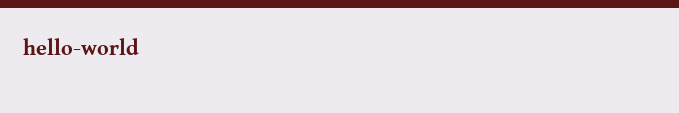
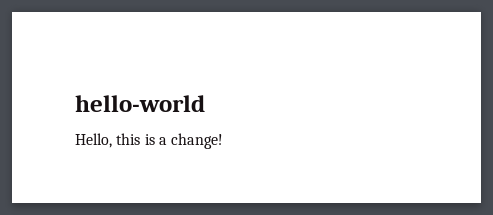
(139, 46) none -> [75,133,224,149] // Hello, this is a change!

